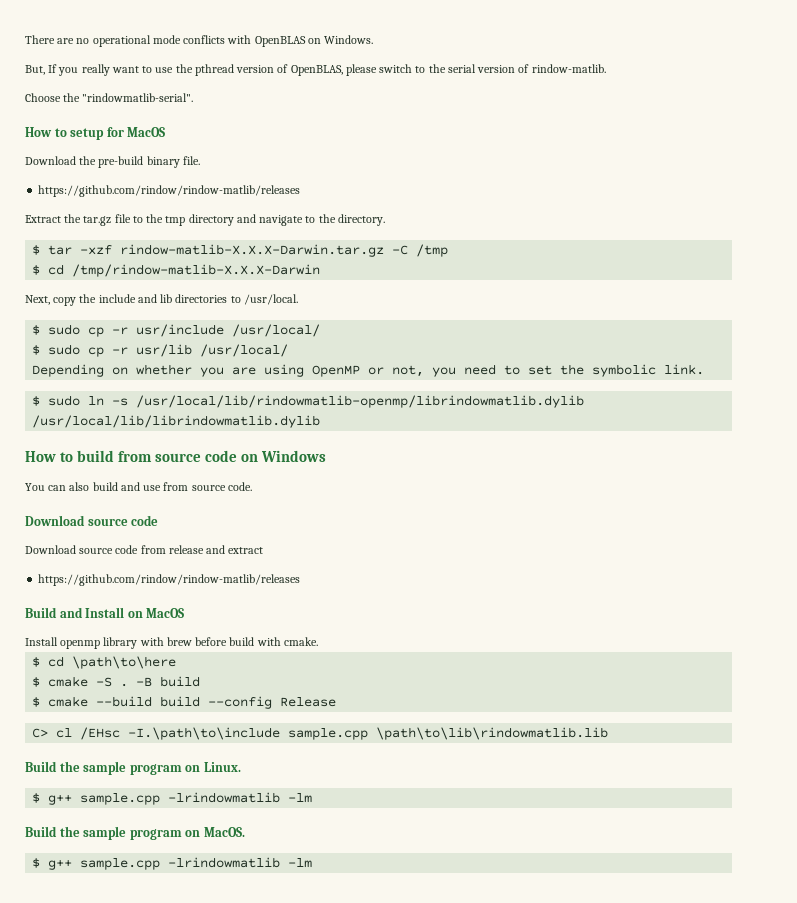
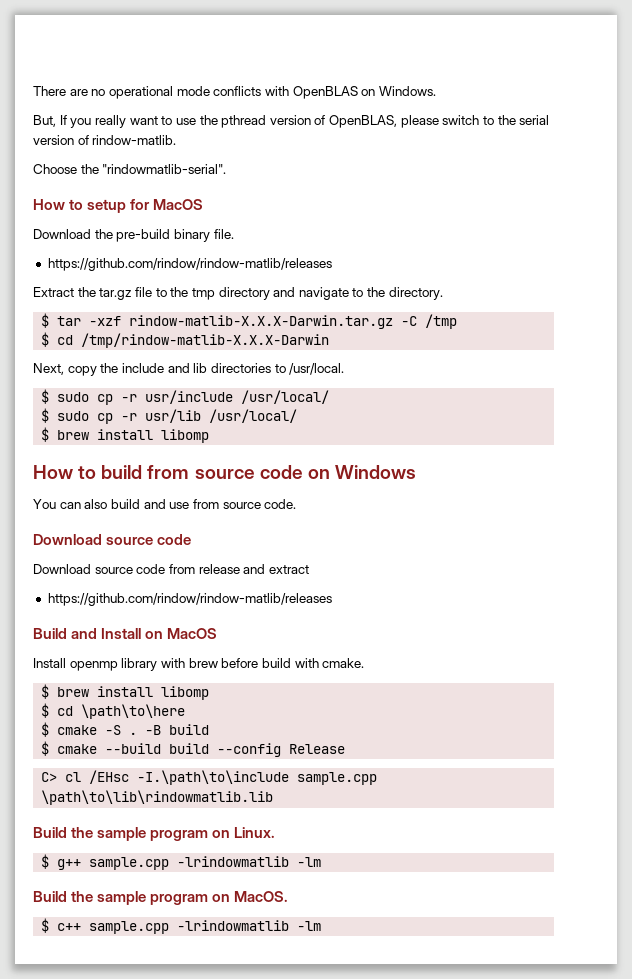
[32,364,705,377] [32,395,585,408] [32,415,321,428] Depending on whether you are using OpenMP or not, you need to set the symbolic link. // $ sudo ln -s /usr/local/lib/rindowmatlib-openmp/librindowmatlib.dylib /usr/local/lib/librindowmatlib.dylib -> [41,427,210,443] $ brew install libomp
(318, 641) none -> [41,684,210,700] // $ brew install libomp
[48,860,73,870] g++ -> [57,923,82,931] c++

